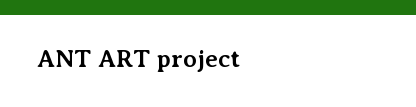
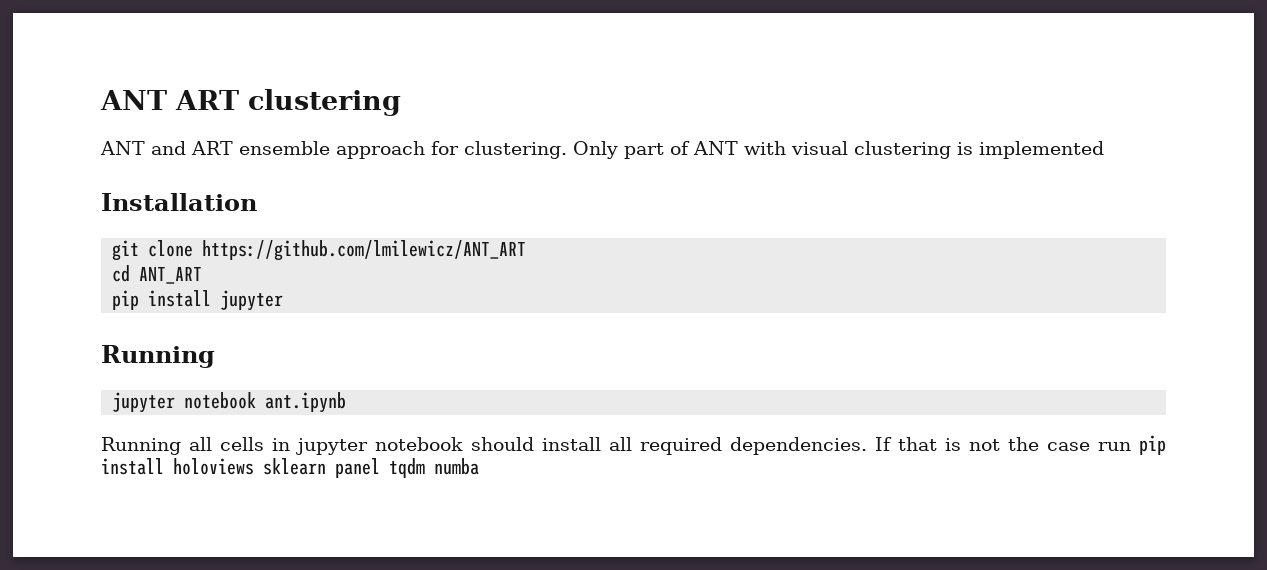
[156,50,240,72] project -> [248,89,401,116] [100,141,1104,159] [101,193,257,211] [112,240,527,261] [112,265,203,284] [112,290,284,311] [101,345,215,368] [112,392,347,413] [101,435,1166,455] [101,458,479,478] clustering // ANT and ART ensemble approach for clustering. Only part of ANT with visual clustering is implemented // Installation // git clone https://github.com/lmilewicz/ANT_ART // cd ANT_ART // pip install jupyter // Running // jupyter notebook ant.ipynb // Running all cells in jupyter notebook should install all required dependencies. If that is not the case run pip install holoviews sklearn panel tqdm numba

